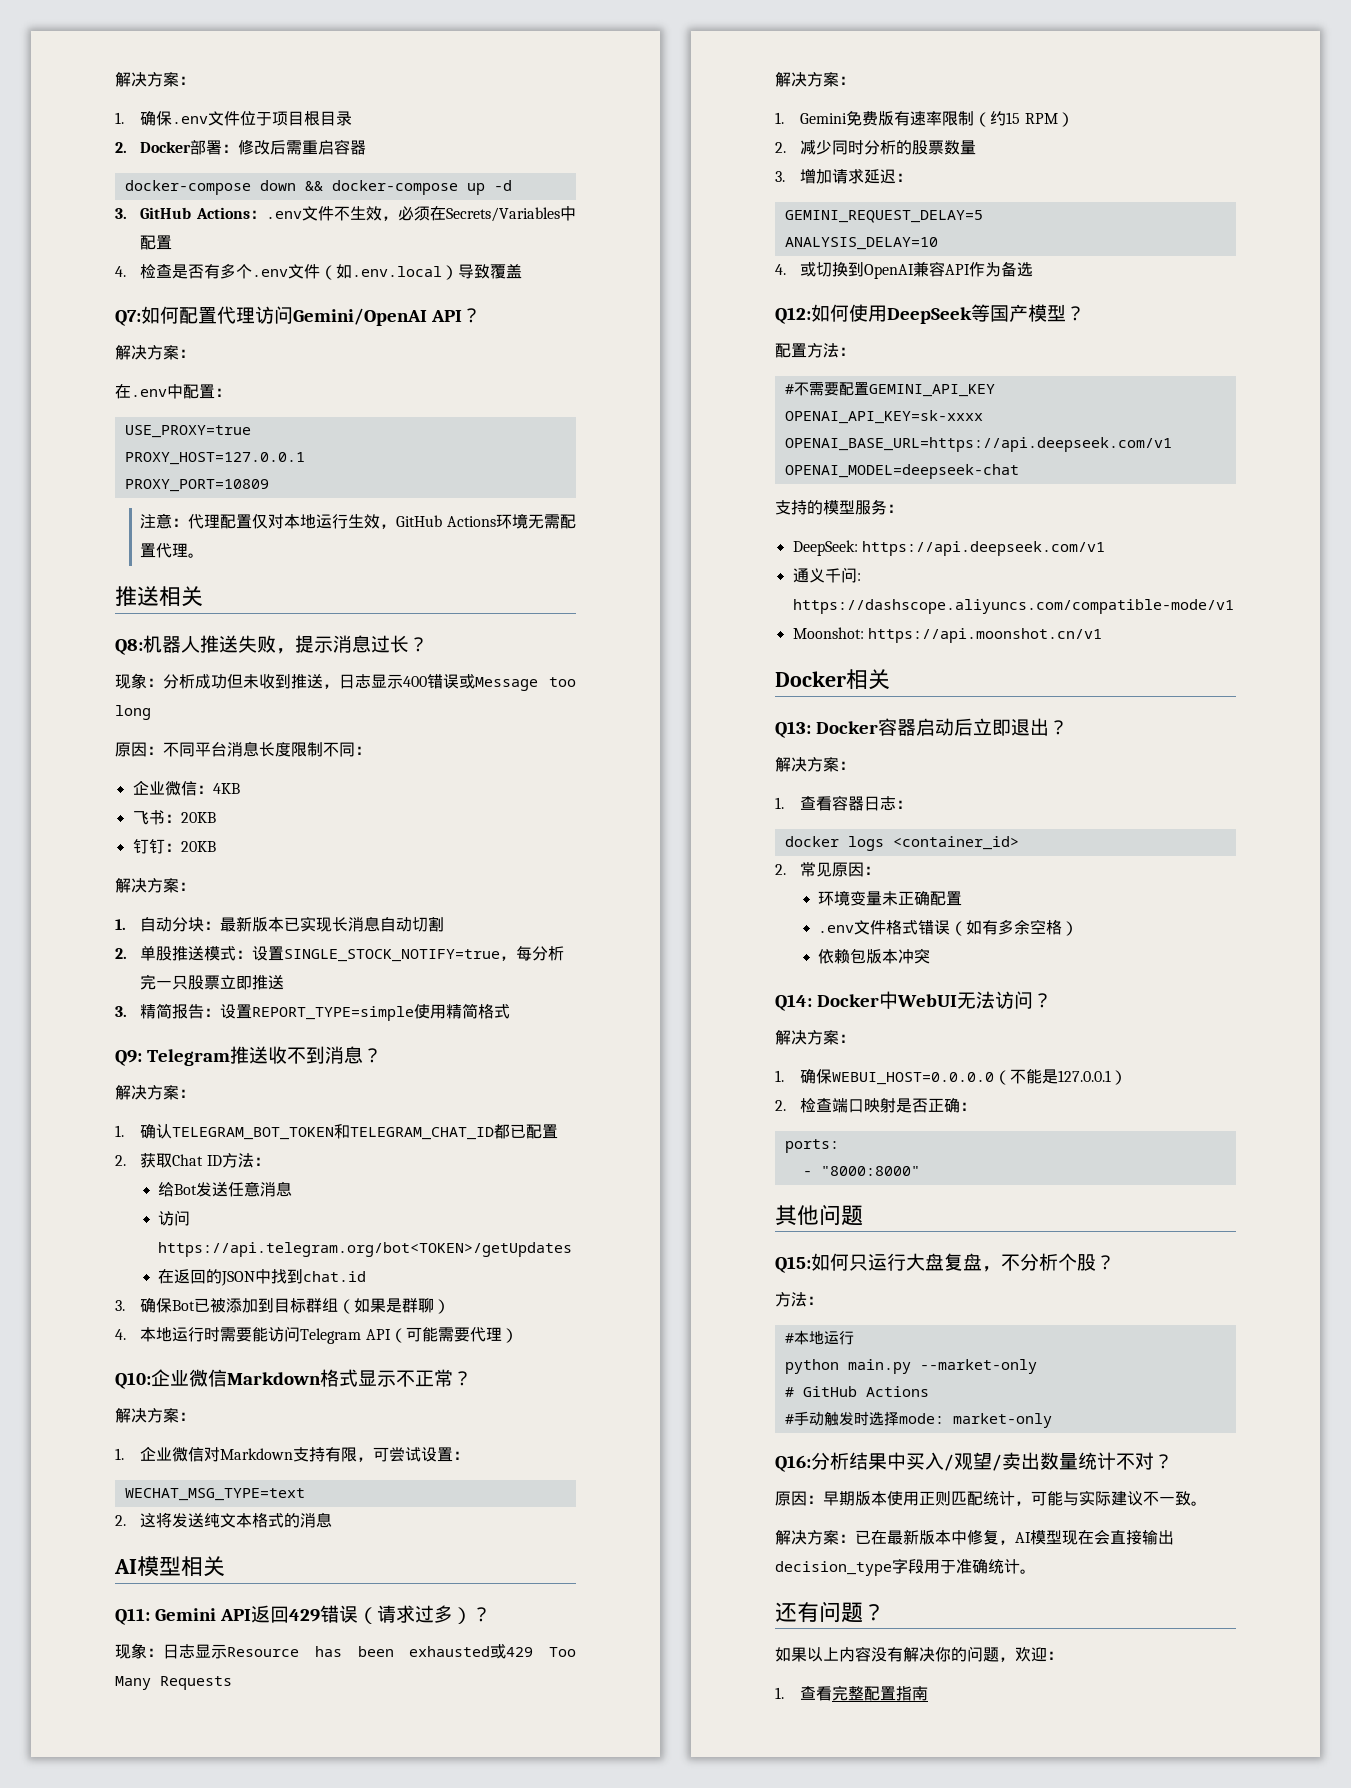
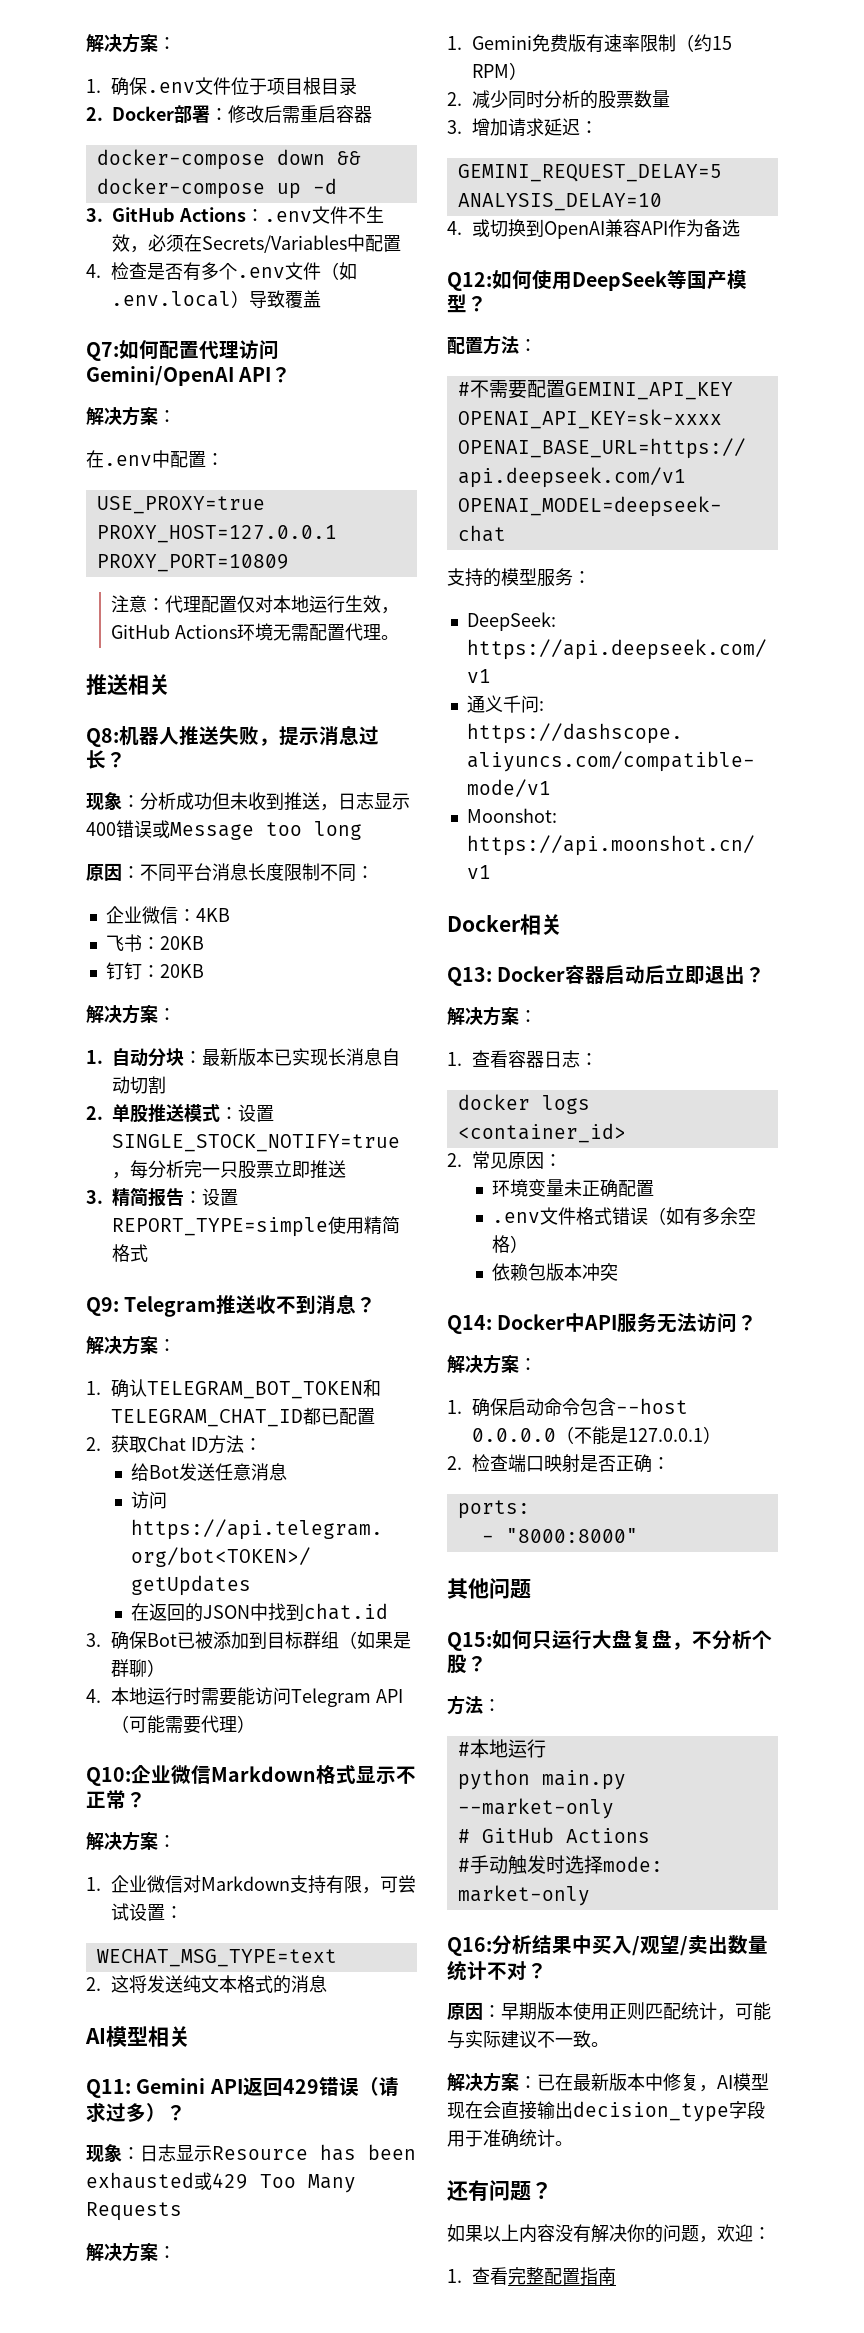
[896,994,957,1007] WebUI -> [584,1313,658,1333] API服务
[832,1072,995,1085] WEBUI_HOST=0.0.0.0 -> [508,1398,689,1416] [472,1428,557,1442] 启动命令包含--host 0.0.0.0

